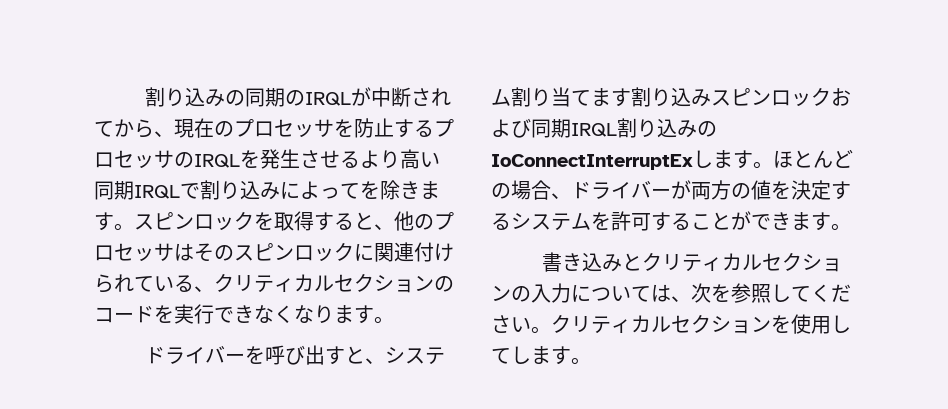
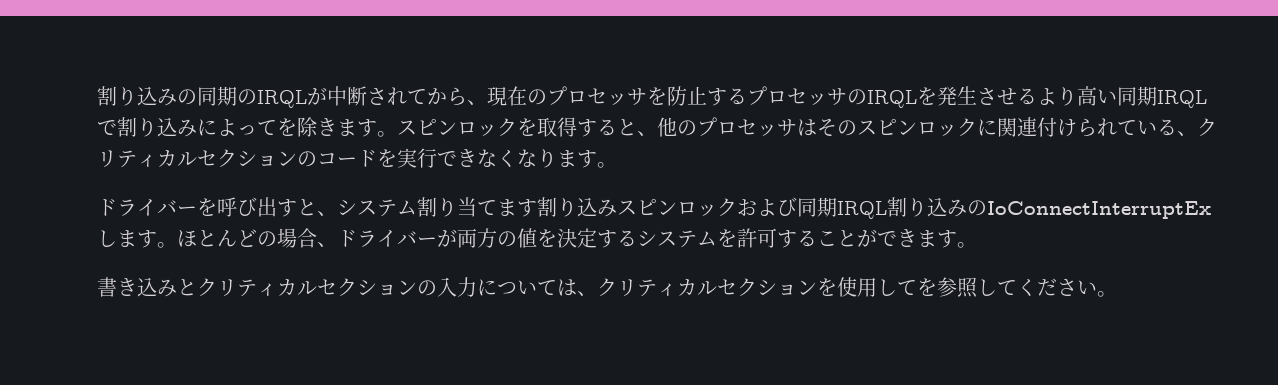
[691,283,851,303] [491,315,551,334] 次を参照してください。 -> (597, 293) none
[511,346,571,365] します -> [917,277,1097,298] を参照してください

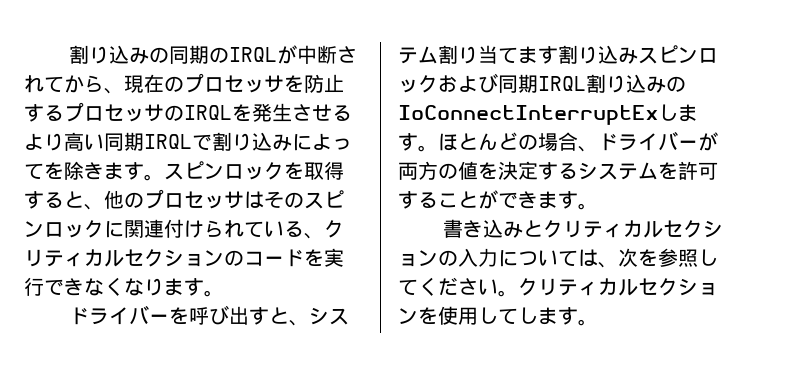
(597, 293) none -> [618,248,718,267] [398,277,518,297] 次を参照してください。
[917,277,1097,298] を参照してください -> [518,307,578,325] します

